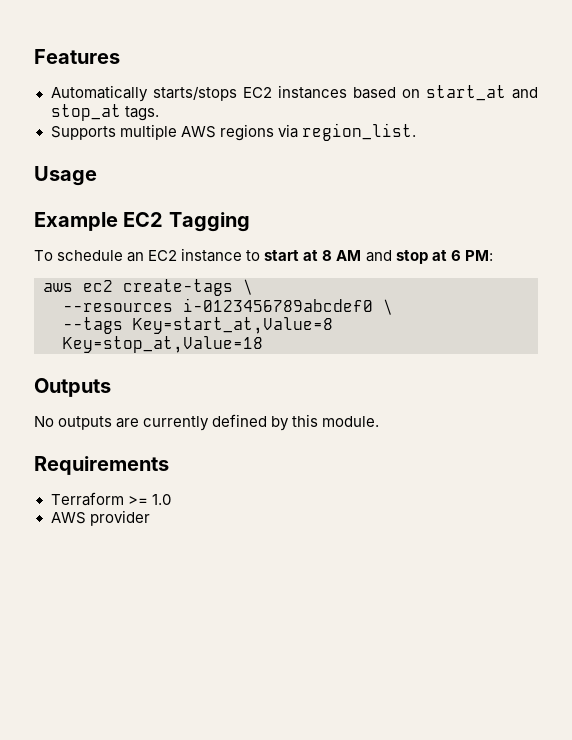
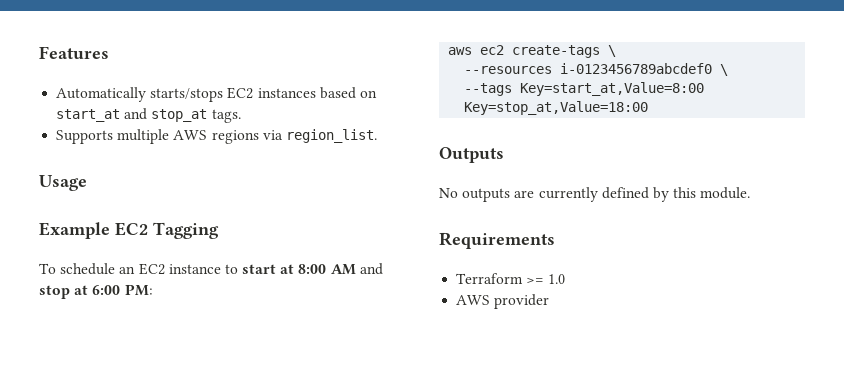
[322,250,333,261] 8 -> [298,264,327,274] 8:00
[450,250,461,261] 6 -> [92,285,121,295] 6:00
[133,317,333,334] [63,336,263,353] Key=start_at,Value=8 Key=stop_at,Value=18 -> [520,82,705,96] [464,101,649,115] Key=start_at,Value=8:00 Key=stop_at,Value=18:00

